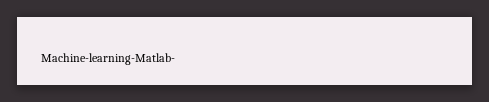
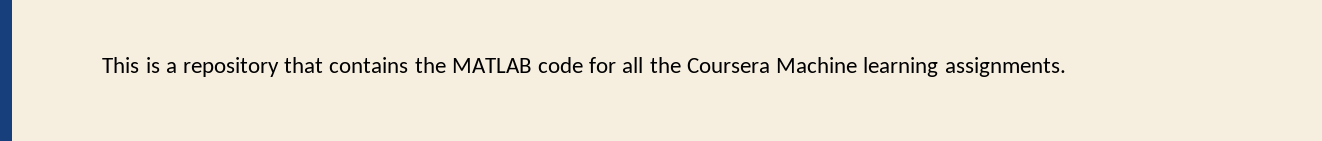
[41,53,175,65] Machine-learning-Matlab- -> [102,57,1066,77] This is a repository that contains the MATLAB code for all the Coursera Machine learning assignments.

